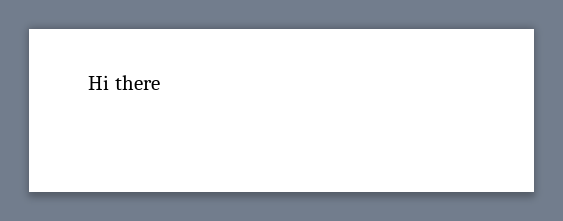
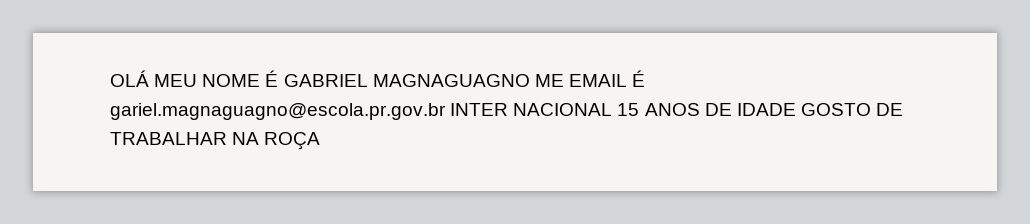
[88,75,160,90] Hi there -> [110,70,646,87] [110,103,904,120] [110,132,321,150] OLÁ MEU NOME É GABRIEL MAGNAGUAGNO ME EMAIL É gariel.magnaguagno@escola.pr.gov.br INTER NACIONAL 15 ANOS DE IDADE GOSTO DE TRABALHAR NA ROÇA

